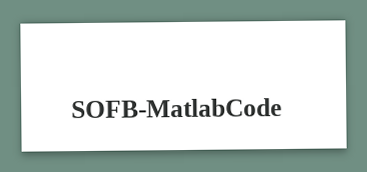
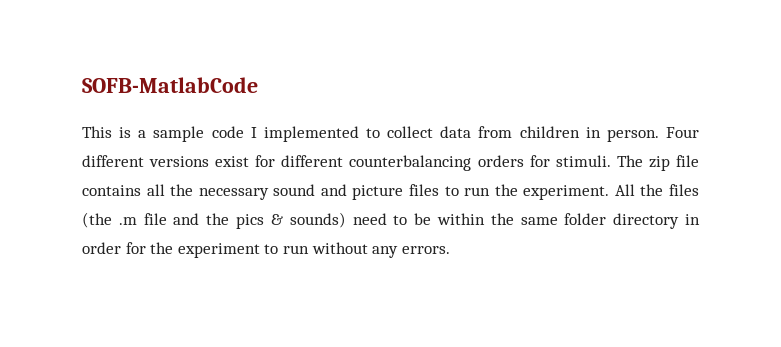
(282, 108) none -> [82,126,700,142] [82,155,699,171] [82,184,699,200] [82,212,700,229] [82,242,450,258] // This is a sample code I implemented to collect data from children in person. Four different versions exist for different counterbalancing orders for stimuli. The zip file contains all the necessary sound and picture files to run the experiment. All the files (the .m file and the pics & sounds) need to be within the same folder directory in order for the experiment to run without any errors.

